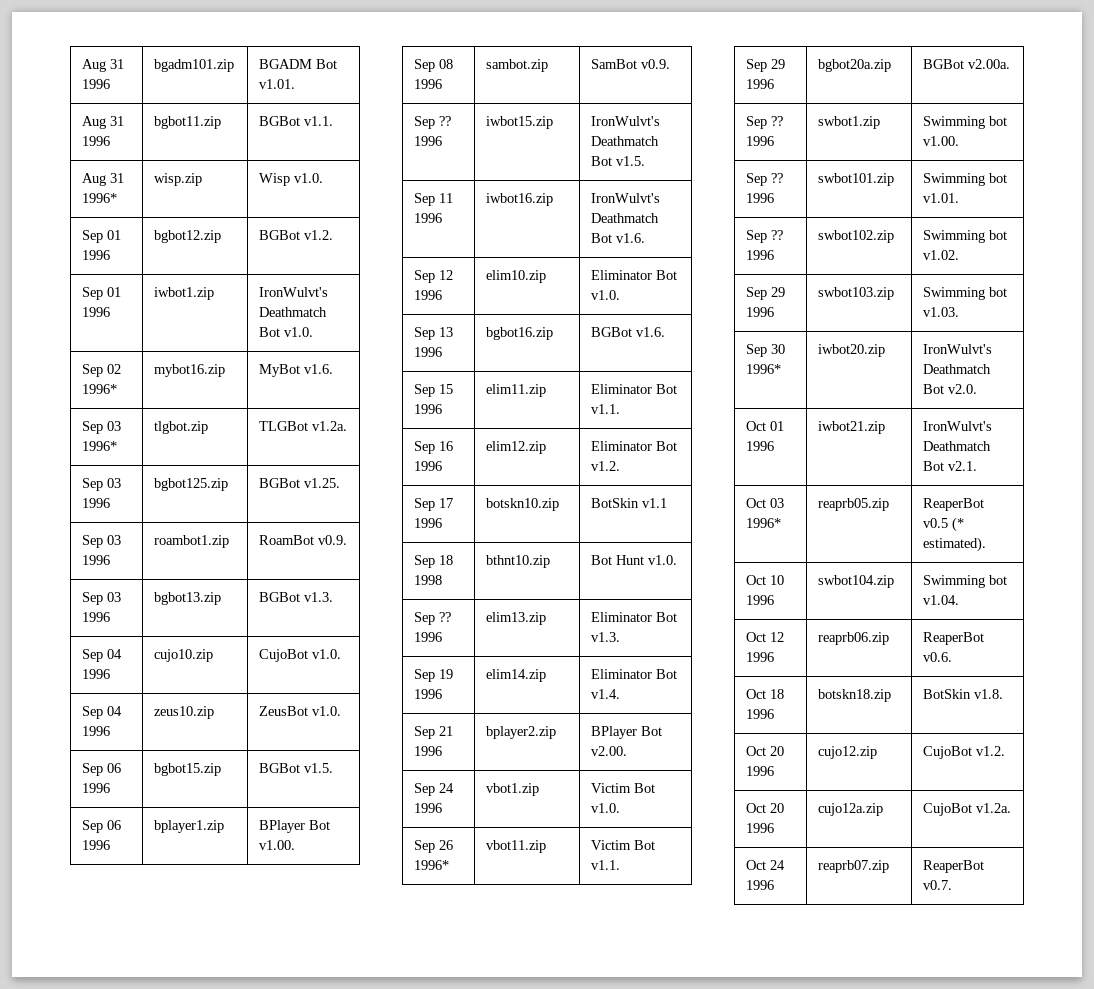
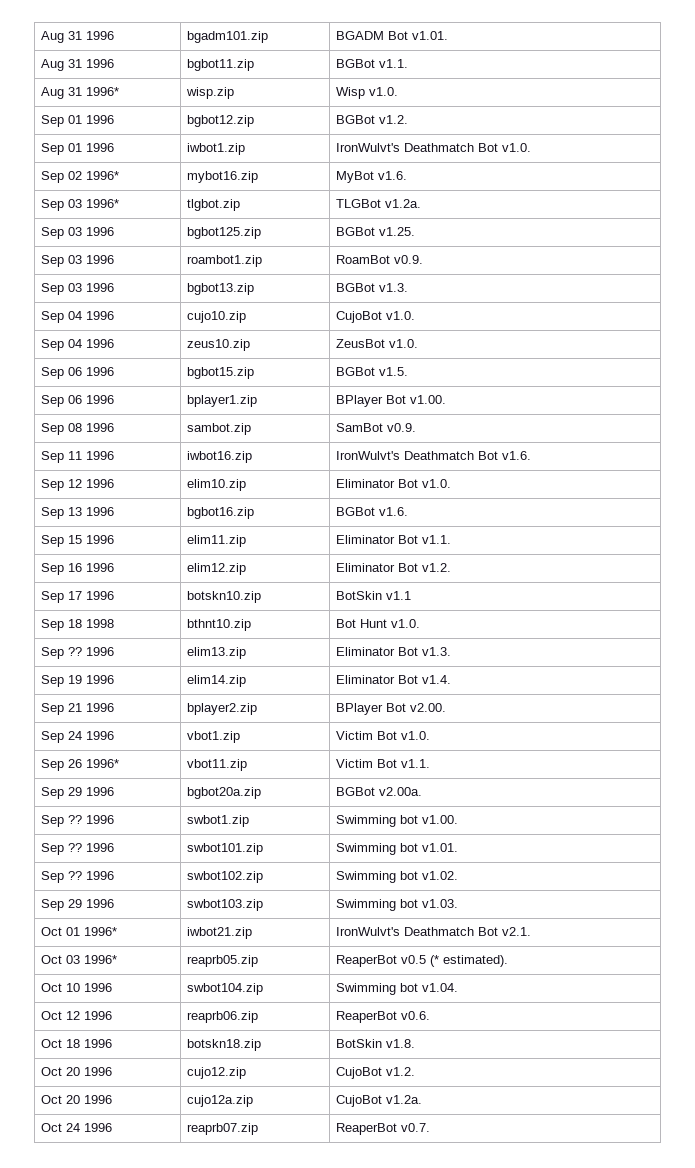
[413,116,451,129] [413,136,442,146] [485,116,553,129] [590,116,660,126] [590,136,659,146] [590,156,645,166] // Sep ?? 1996 | iwbot15.zip | IronWulvt's Deathmatch Bot v1.5. -> (416, 427) none
[745,344,785,357] [745,364,781,374] [817,344,885,357] [922,344,992,354] [922,364,991,374] [922,384,977,394] // Sep 30 1996* | iwbot20.zip | IronWulvt's Deathmatch Bot v2.0. -> (458, 903) none
[745,441,774,451] 1996 -> [83,927,117,936] 1996*

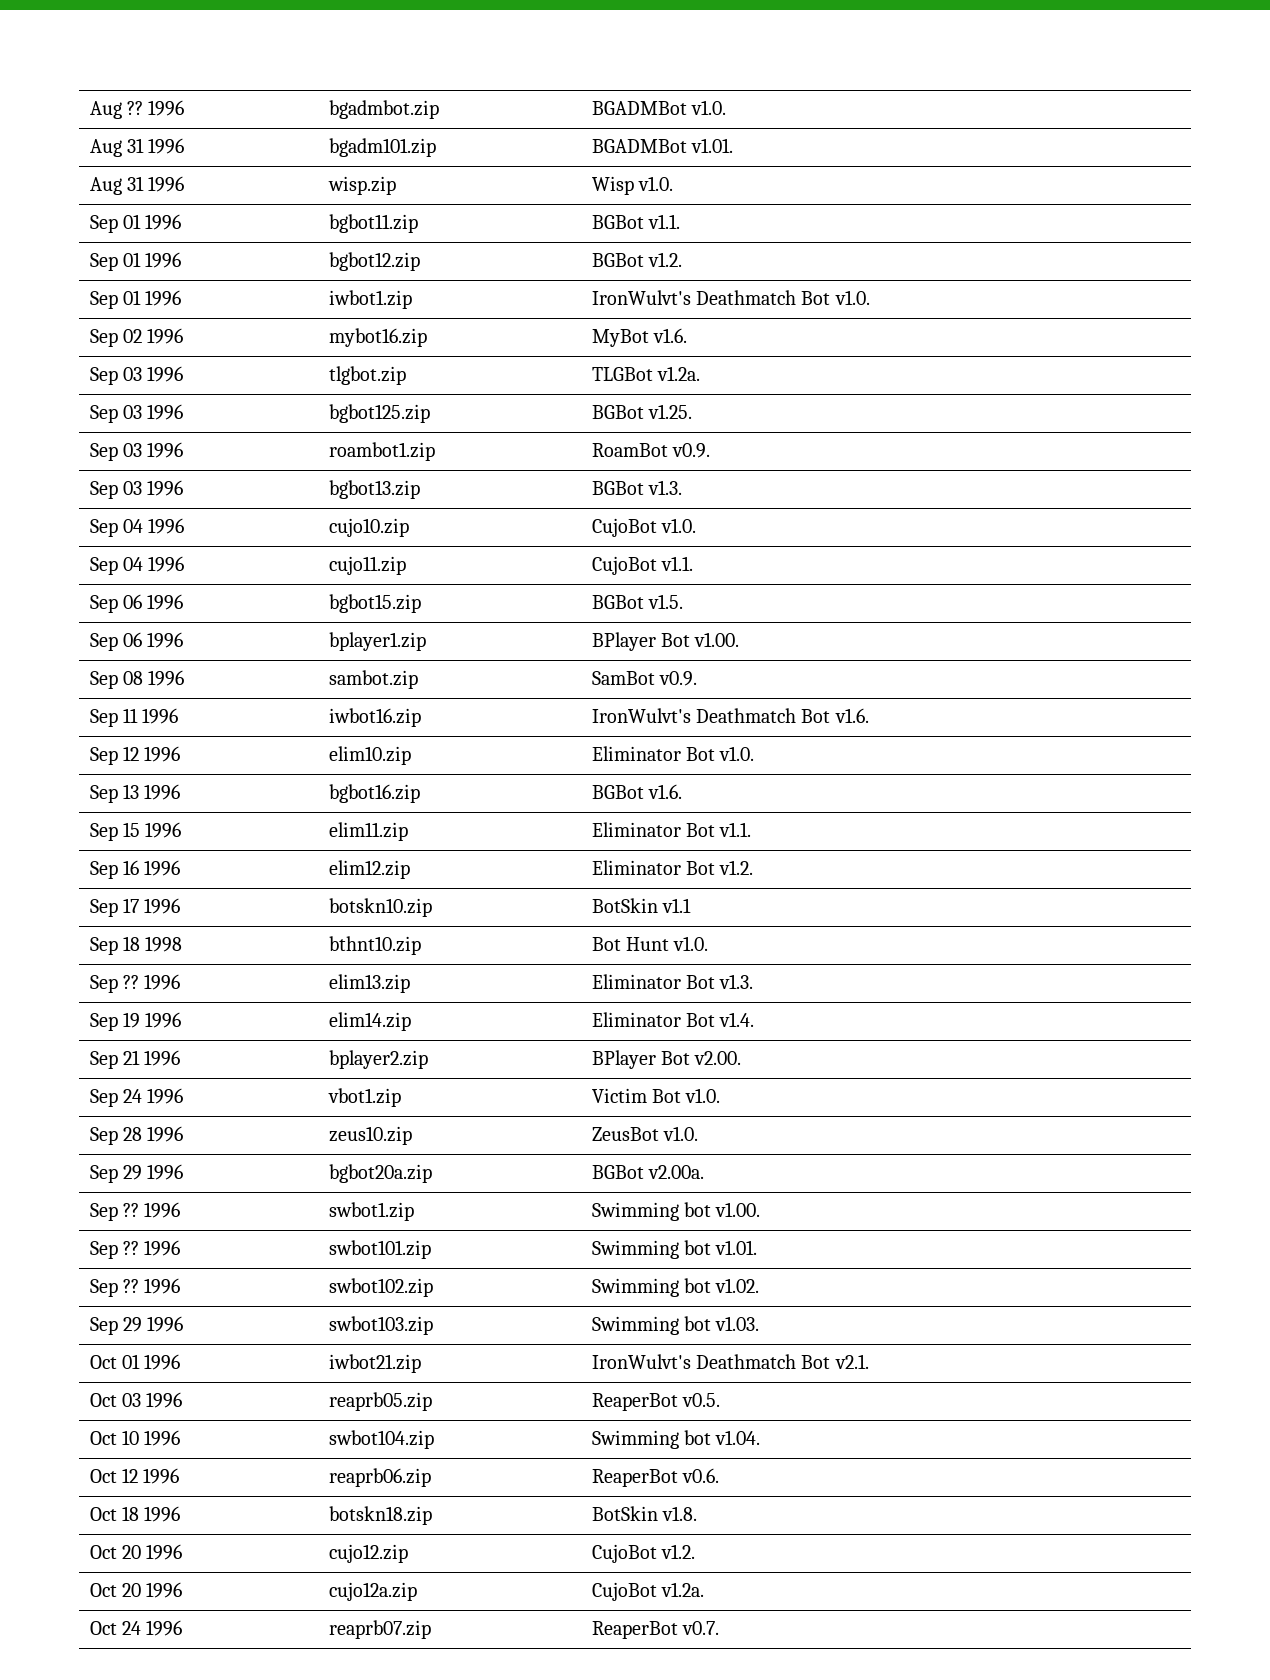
[40,31,64,43] Aug -> [89,100,185,119] [328,100,439,119] [591,100,726,115] [89,139,122,157] Aug ?? 1996 | bgadmbot.zip | BGADMBot v1.0. // Aug
[335,31,408,40] BGADM Bot -> [591,139,687,153] BGADMBot
[186,59,254,71] [335,59,408,68] [40,87,119,99] [185,87,234,99] [335,87,398,99] bgbot11.zip | BGBot v1.1. // Aug 31 1996* | wisp.zip | Wisp v1.0. -> [327,176,396,195] [591,176,673,195] [89,214,182,233] [328,214,418,233] [591,214,680,229] wisp.zip | Wisp v1.0. // Sep 01 1996 | bgbot11.zip | BGBot v1.1.
[85,171,119,180] 1996* -> [147,328,184,344] 1996
[85,199,119,208] 1996* -> [147,366,184,382] 1996
[186,339,250,351] [335,339,418,348] zeus10.zip | ZeusBot v1.0. -> [328,556,406,575] [591,556,693,575] cujo11.zip | CujoBot v1.1.
[67,759,119,768] [186,759,247,771] [335,759,430,768] 26 1996* | vbot11.zip | Victim Bot v1.1. -> [122,1126,184,1142] [328,1126,412,1145] [591,1126,698,1141] 28 1996 | zeus10.zip | ZeusBot v1.0.
[83,927,117,936] 1996* -> [144,1354,181,1370] 1996
[83,955,117,964] 1996* -> [146,1392,183,1408] 1996
[400,955,508,967] v0.5 (* estimated). -> [681,1393,720,1407] v0.5.

